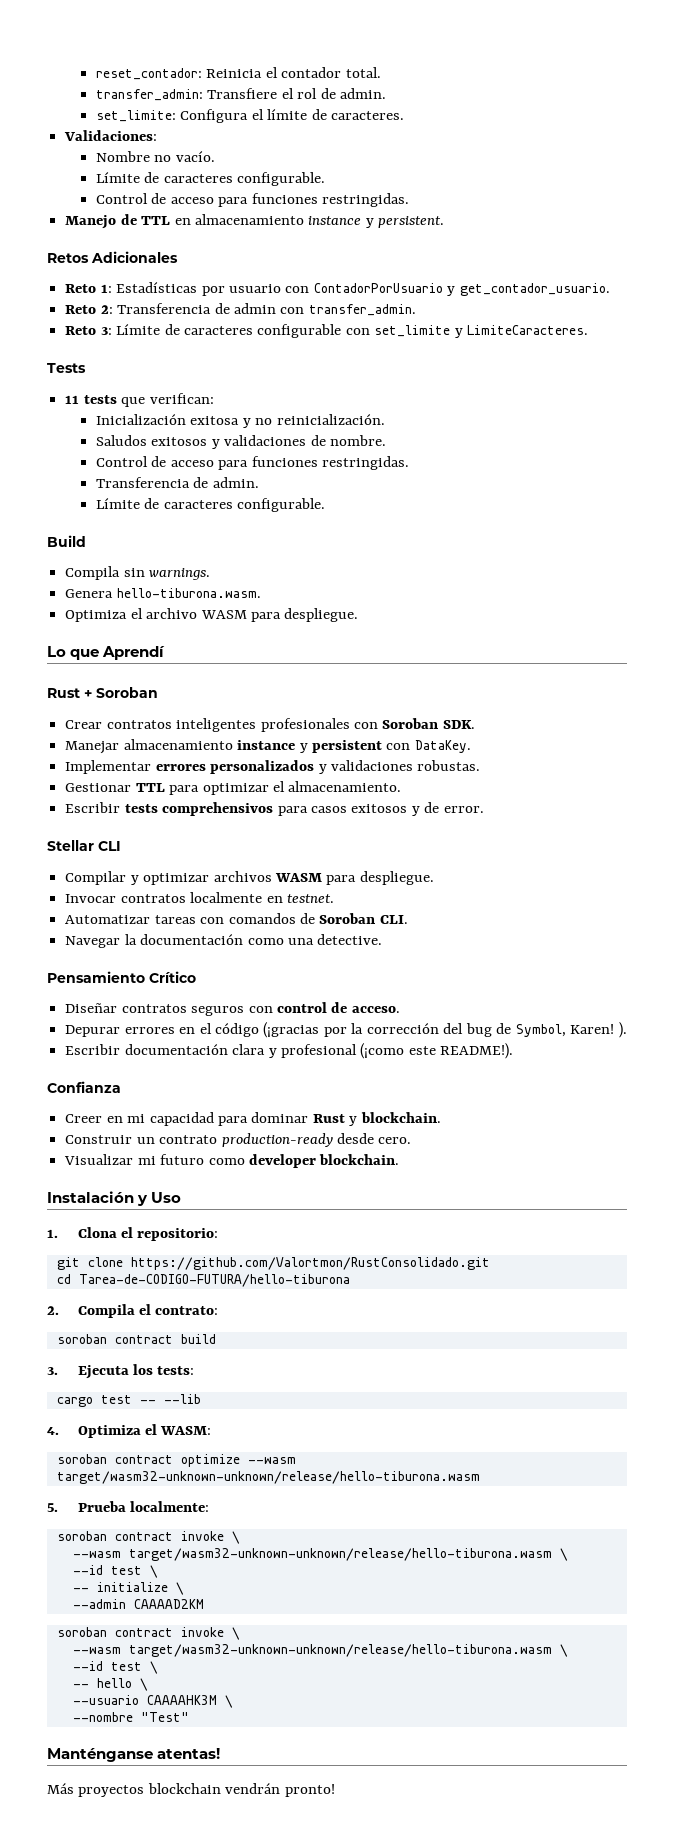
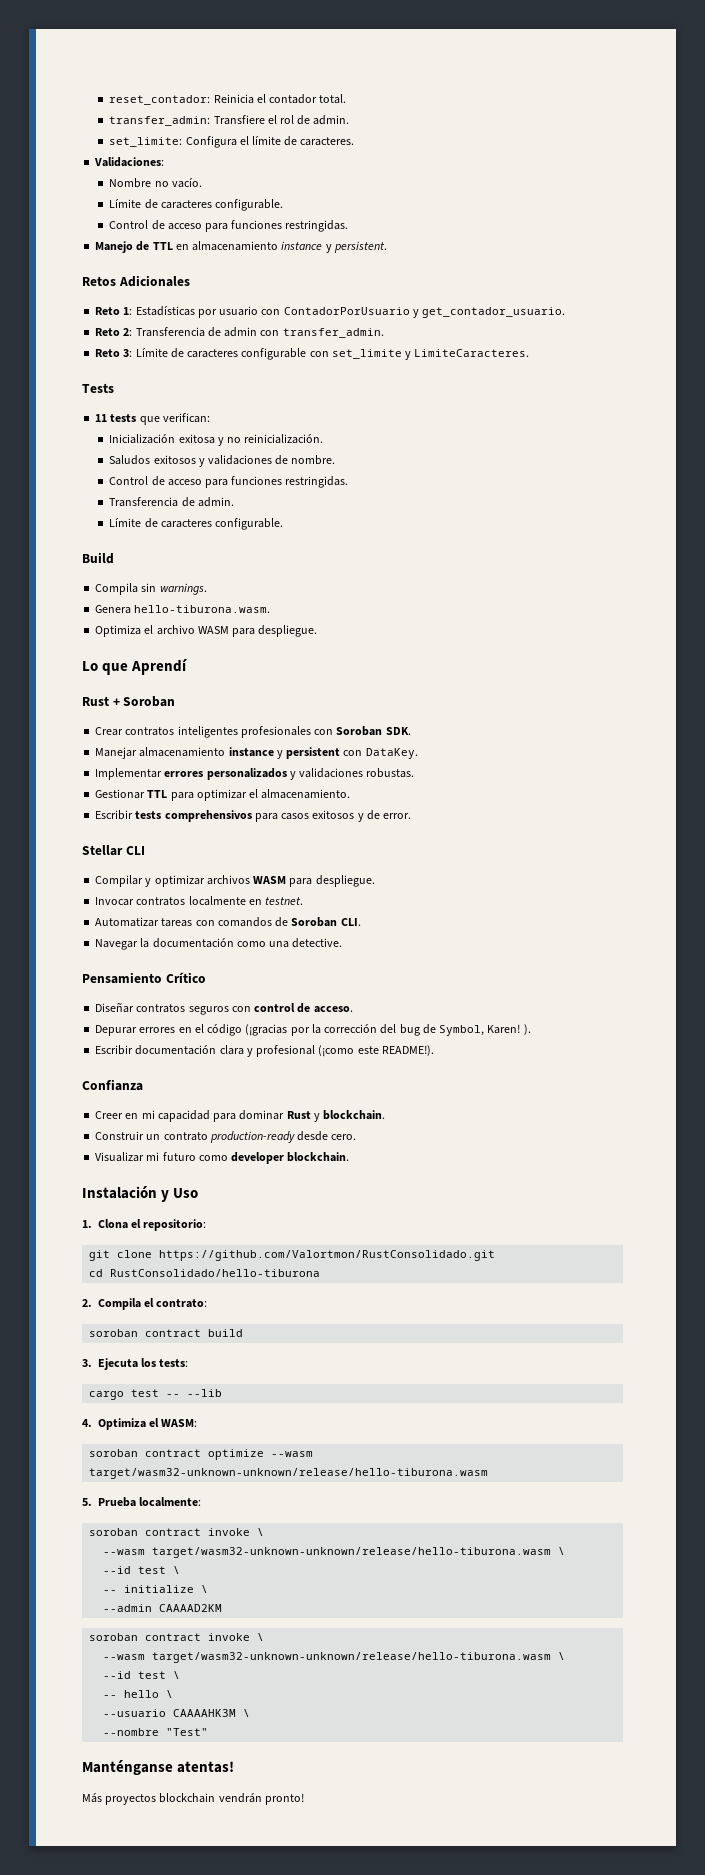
[78,1274,350,1287] Tarea-de-CODIGO-FUTURA/hello-tiburona -> [110,1269,321,1277] RustConsolidado/hello-tiburona

